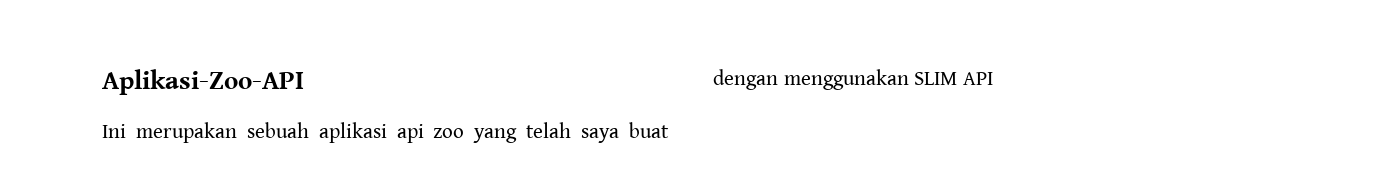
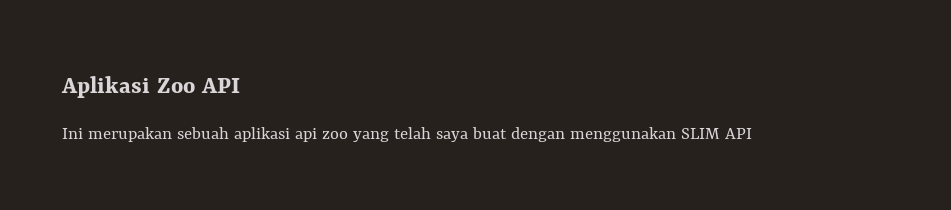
[102,69,304,95] Aplikasi-Zoo-API -> [61,76,241,98] Aplikasi Zoo API

